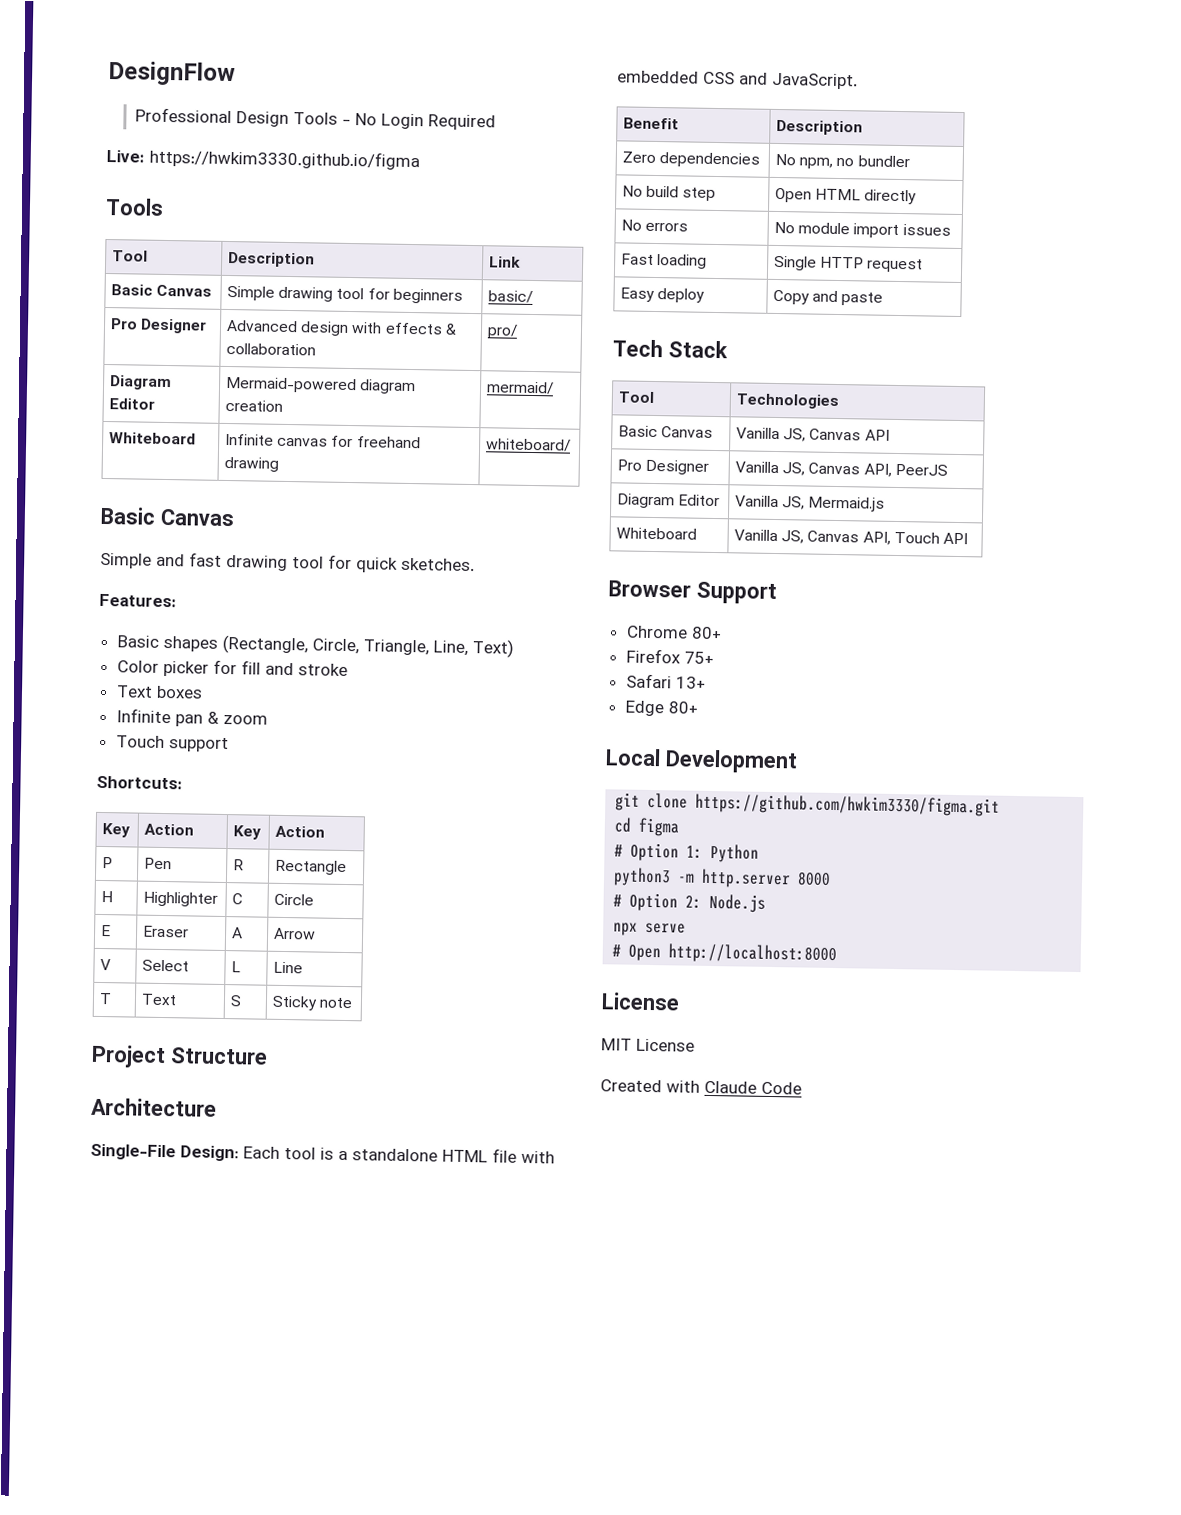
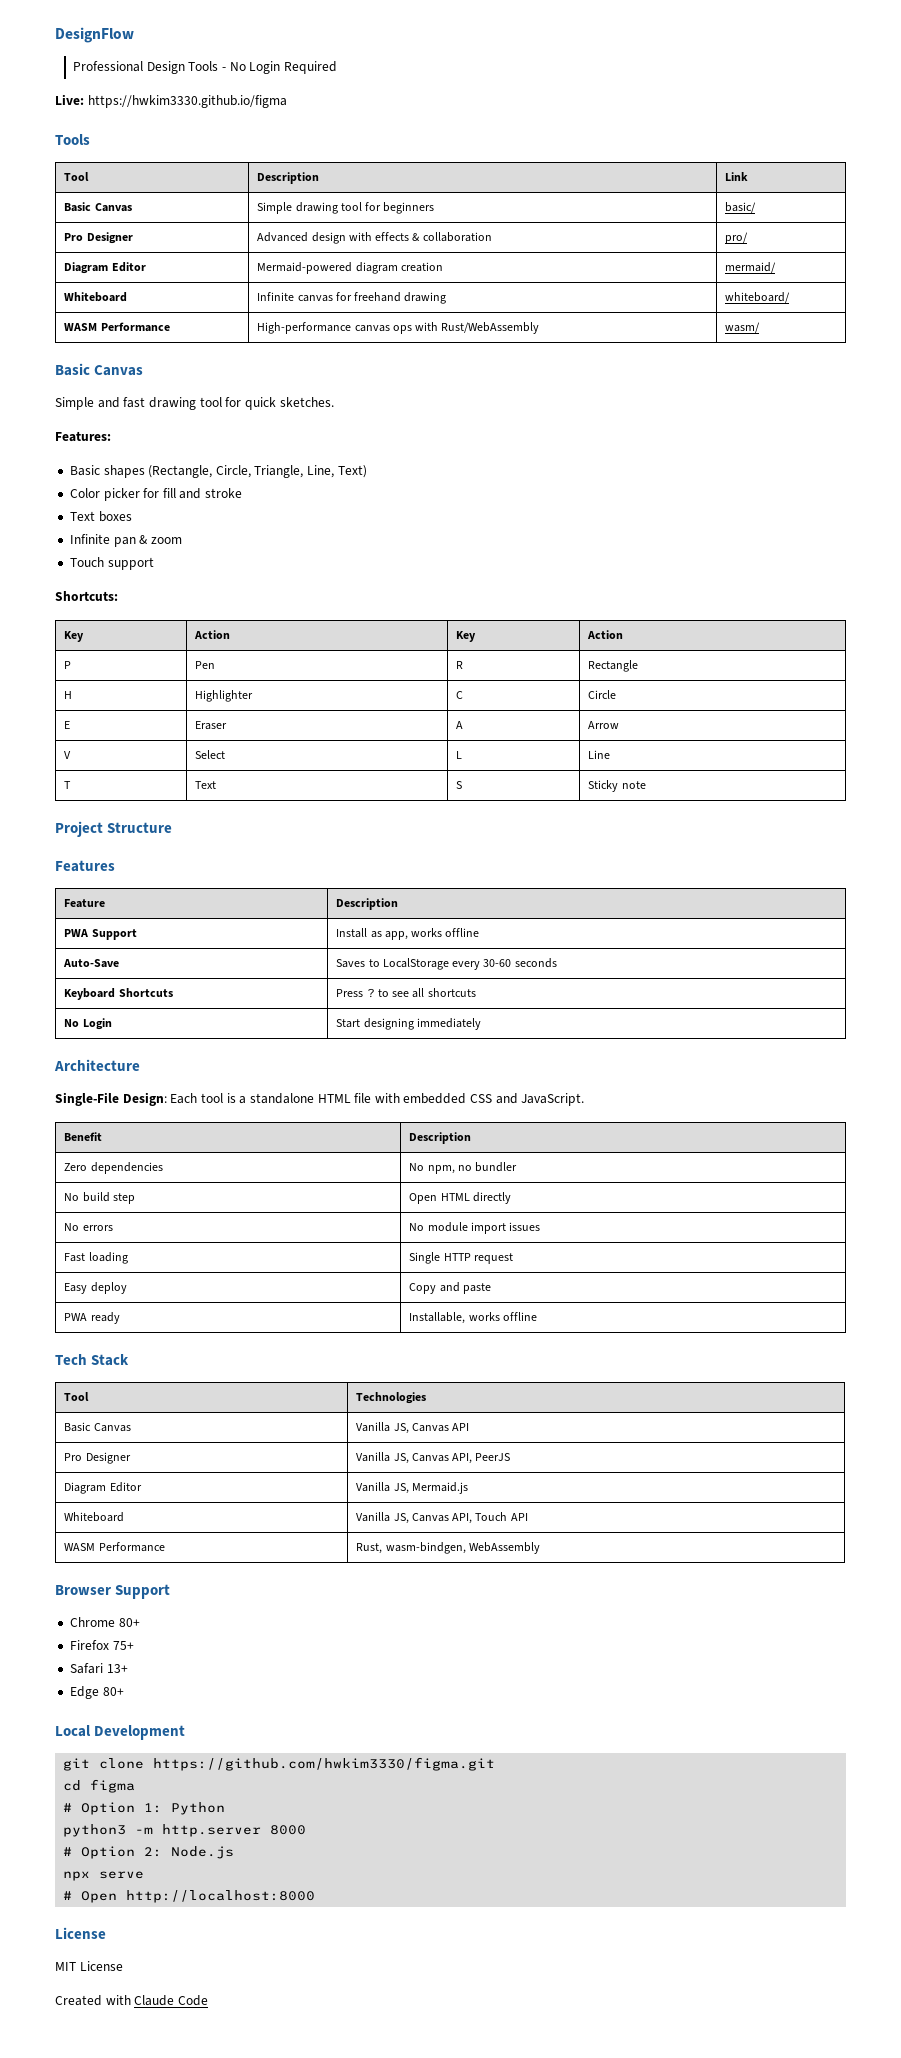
(572, 445) none -> [64,322,170,332] [257,322,540,334] [725,322,761,333] // WASM Performance | High-performance canvas ops with Rust/WebAssembly | wasm/
(268, 1056) none -> [55,860,115,872] [64,899,106,908] [336,898,399,910] [64,929,137,940] [336,928,480,940] [63,959,120,968] [336,958,557,970] [64,988,173,1000] [336,988,476,998] [64,1018,112,1030] [336,1018,481,1030] // Features // Feature | Description // PWA Support | Install as app, works offline // Auto-Save | Saves to LocalStorage every 30-60 seconds // Keyboard Shortcuts | Press ? to see all shortcuts // No Login | Start designing immediately
(884, 299) none -> [64,1312,120,1324] [409,1312,537,1324] // PWA ready | Installable, works offline
(968, 538) none -> [64,1542,165,1552] [356,1542,540,1554] // WASM Performance | Rust, wasm-bindgen, WebAssembly

